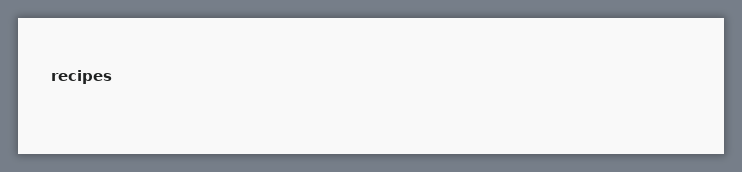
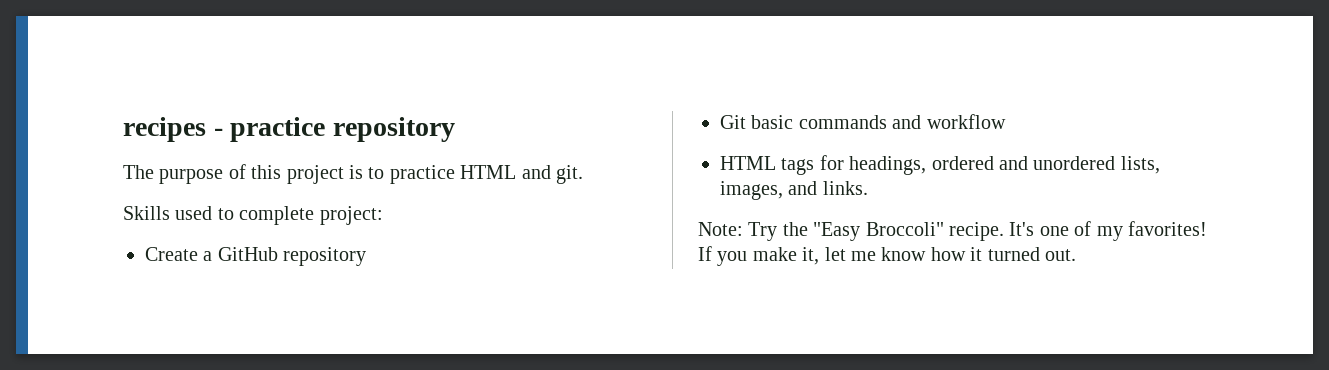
(112, 77) none -> [213,117,455,142] [123,164,583,184] [123,206,383,225] [145,247,367,266] [720,114,1006,129] [720,155,1160,175] [720,181,868,200] [698,221,1207,241] [698,246,1076,266] - practice repository // The purpose of this project is to practice HTML and git. // Skills used to complete project: // Create a GitHub repository // Git basic commands and workflow // HTML tags for headings, ordered and unordered lists, images, and links. // Note: Try the "Easy Broccoli" recipe. It's one of my favorites! If you make it, let me know how it turned out.

